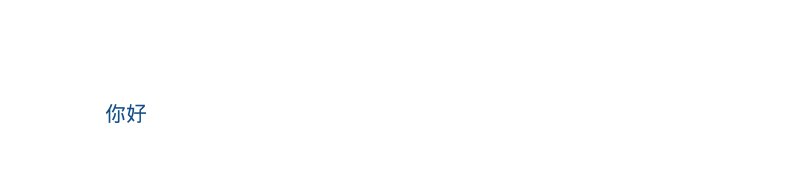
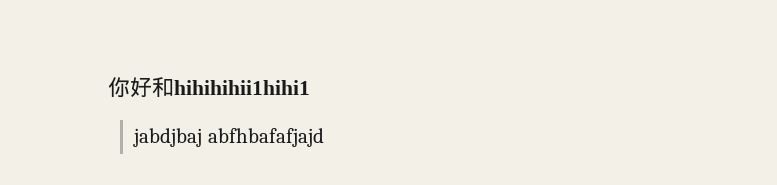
(147, 113) none -> [152,77,310,97] [132,128,324,147] 和hihihihii1hihi1 // jabdjbaj abfhbafafjajd

